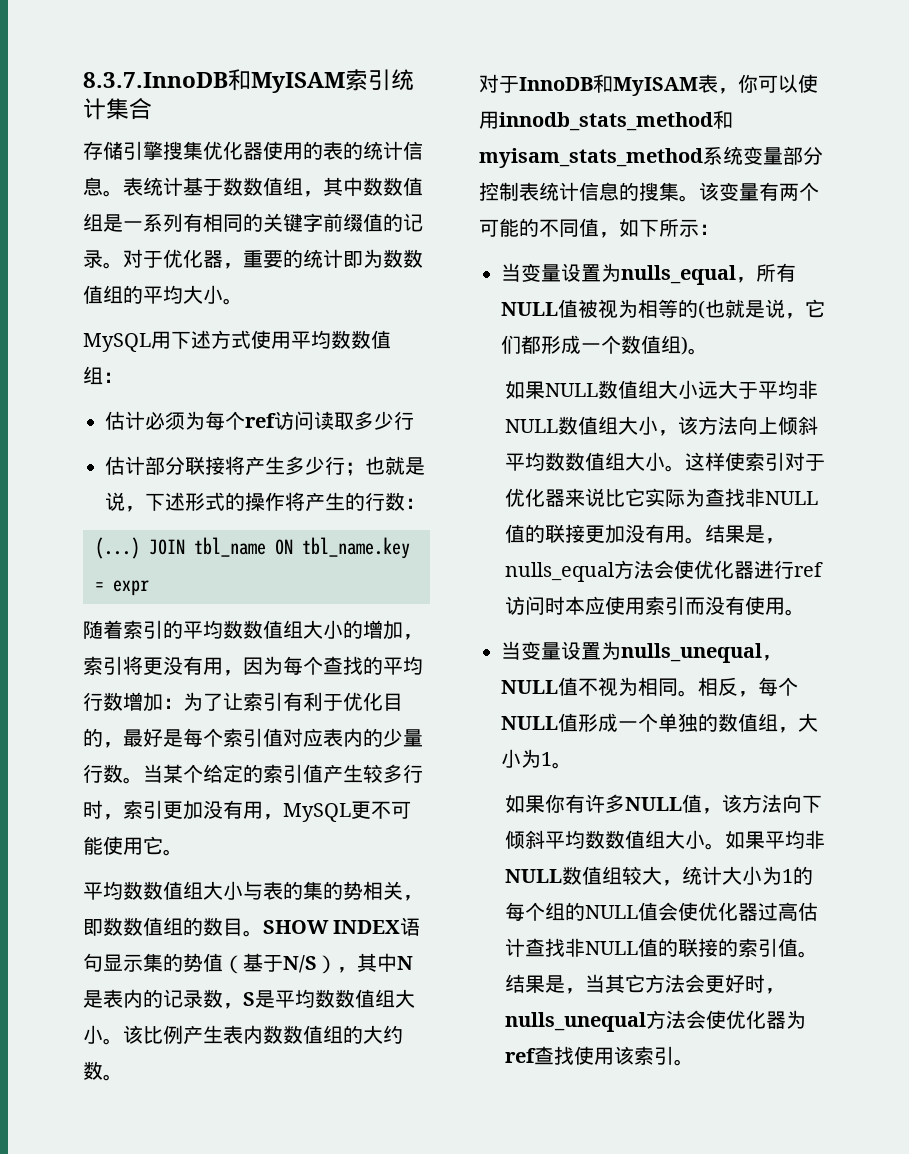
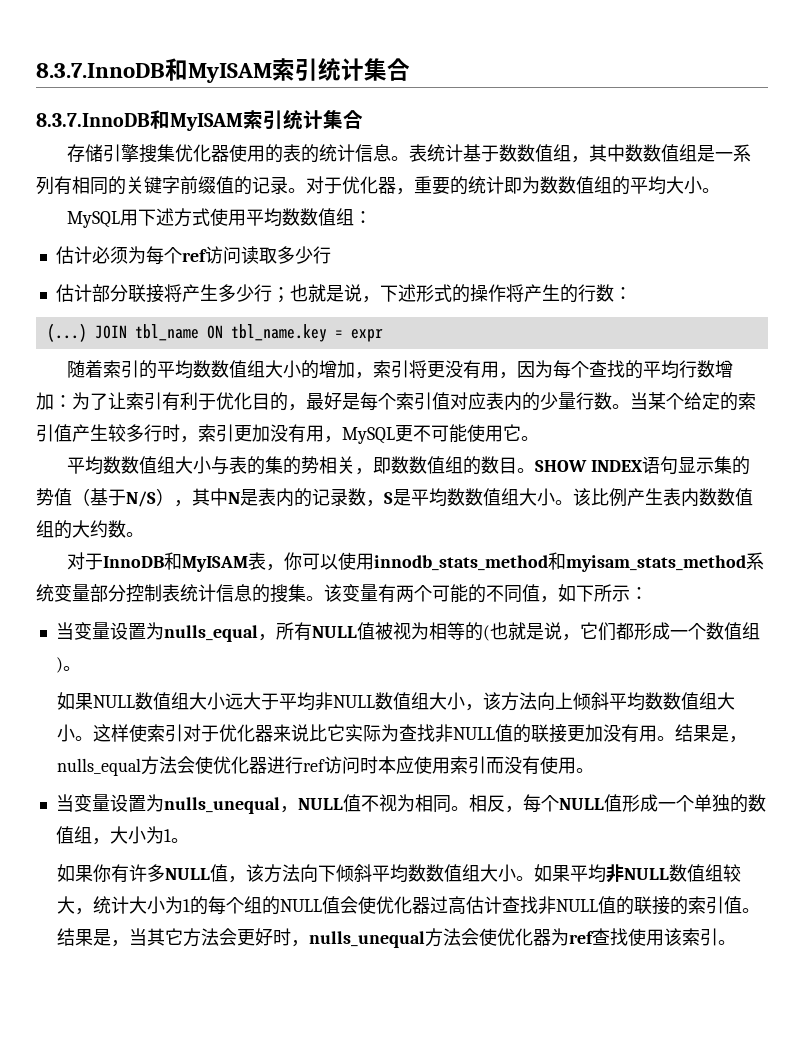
[83,69,414,93] [83,98,152,120] 8.3.7.InnoDB和MyISAM索引统计集合 -> [36,58,410,83] [36,109,363,131] 8.3.7.InnoDB和MyISAM索引统计集合 // 8.3.7.InnoDB和MyISAM索引统计集合

